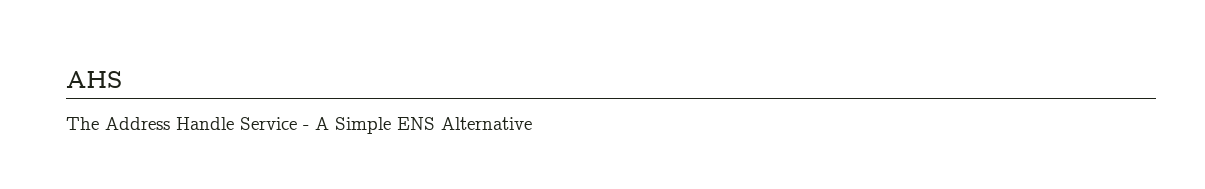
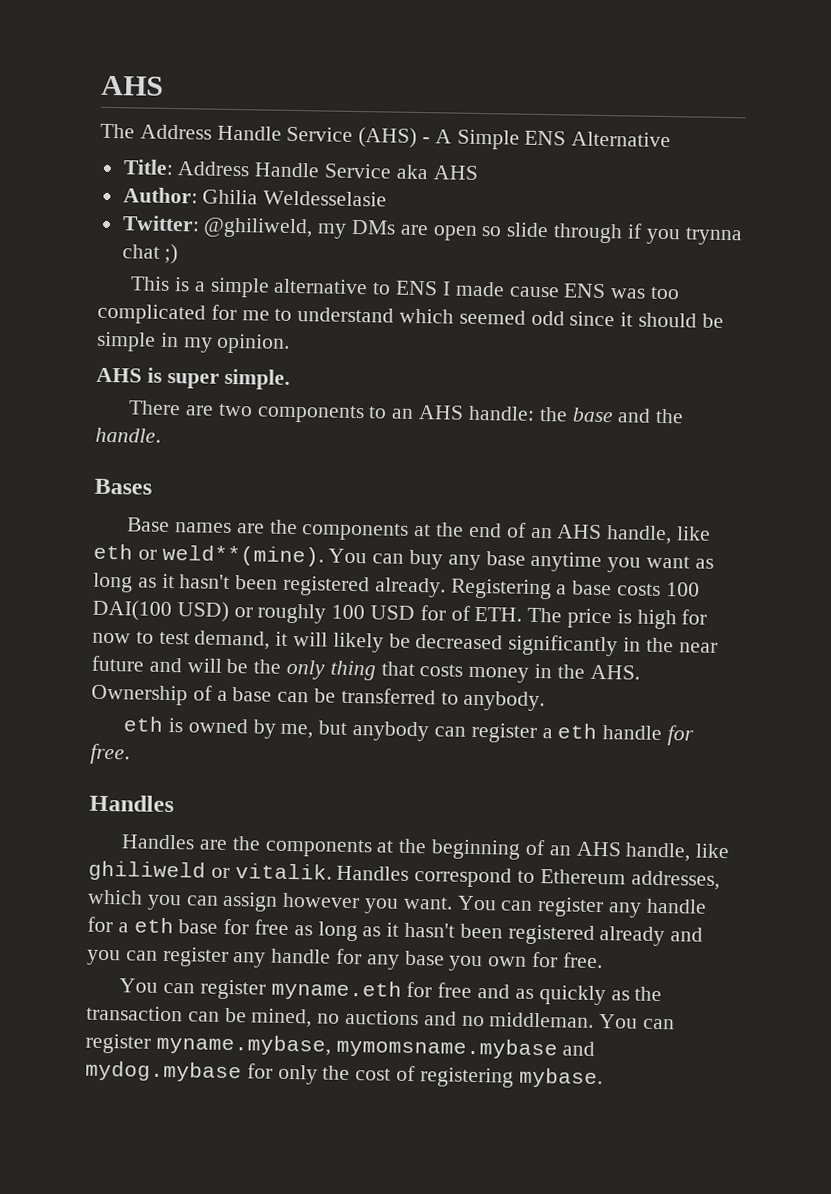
(297, 123) none -> [358,127,418,148] (AHS)
(532, 123) none -> [122,159,479,180] [122,187,388,207] [121,215,743,246] [121,243,179,265] [130,276,680,300] [97,303,724,328] [96,331,291,354] [96,367,291,390] [128,400,685,424] [95,427,161,443] [94,478,152,495] [127,517,711,545] [93,543,714,573] [93,572,700,600] [92,599,708,630] [92,630,718,657] [91,655,640,683] [91,684,546,712] [123,716,694,746] [90,743,130,765] [89,794,174,813] [121,834,731,862] [88,860,720,890] [87,889,707,918] [87,916,704,947] [86,946,603,972] [119,978,663,1006] [86,1005,676,1030] [85,1033,596,1060] [85,1060,603,1089] // Title: Address Handle Service aka AHS // Author: Ghilia Weldesselasie // Twitter: @ghiliweld, my DMs are open so slide through if you trynna chat ;) // This is a simple alternative to ENS I made cause ENS was too complicated for me to understand which seemed odd since it should be simple in my opinion. // AHS is super simple. // There are two components to an AHS handle: the base and the handle. // Bases // Base names are the components at the end of an AHS handle, like eth or weld**(mine). You can buy any base anytime you want as long as it hasn't been registered already. Registering a base costs 100 DAI(100 USD) or roughly 100 USD for of ETH. The price is high for now to test demand, it will likely be decreased significantly in the near future and will be the only thing that costs money in the AHS. Ownership of a base can be transferred to anybody. // eth is owned by me, but anybody can register a eth handle for free. // Handles // Handles are the components at the beginning of an AHS handle, like ghiliweld or vitalik. Handles correspond to Ethereum addresses, which you can assign however you want. You can register any handle for a eth base for free as long as it hasn't been registered already and you can register any handle for any base you own for free. // You can register myname.eth for free and as quickly as the transaction can be mined, no auctions and no middleman. You can register myname.mybase, mymomsname.mybase and mydog.mybase for only the cost of registering mybase.

